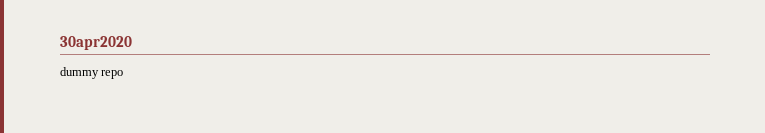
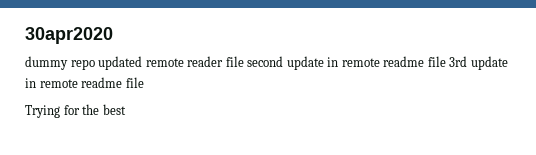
(124, 74) none -> [98,56,508,70] [25,77,144,88] [25,104,126,118] updated remote reader file second update in remote readme file 3rd update in remote readme file // Trying for the best

